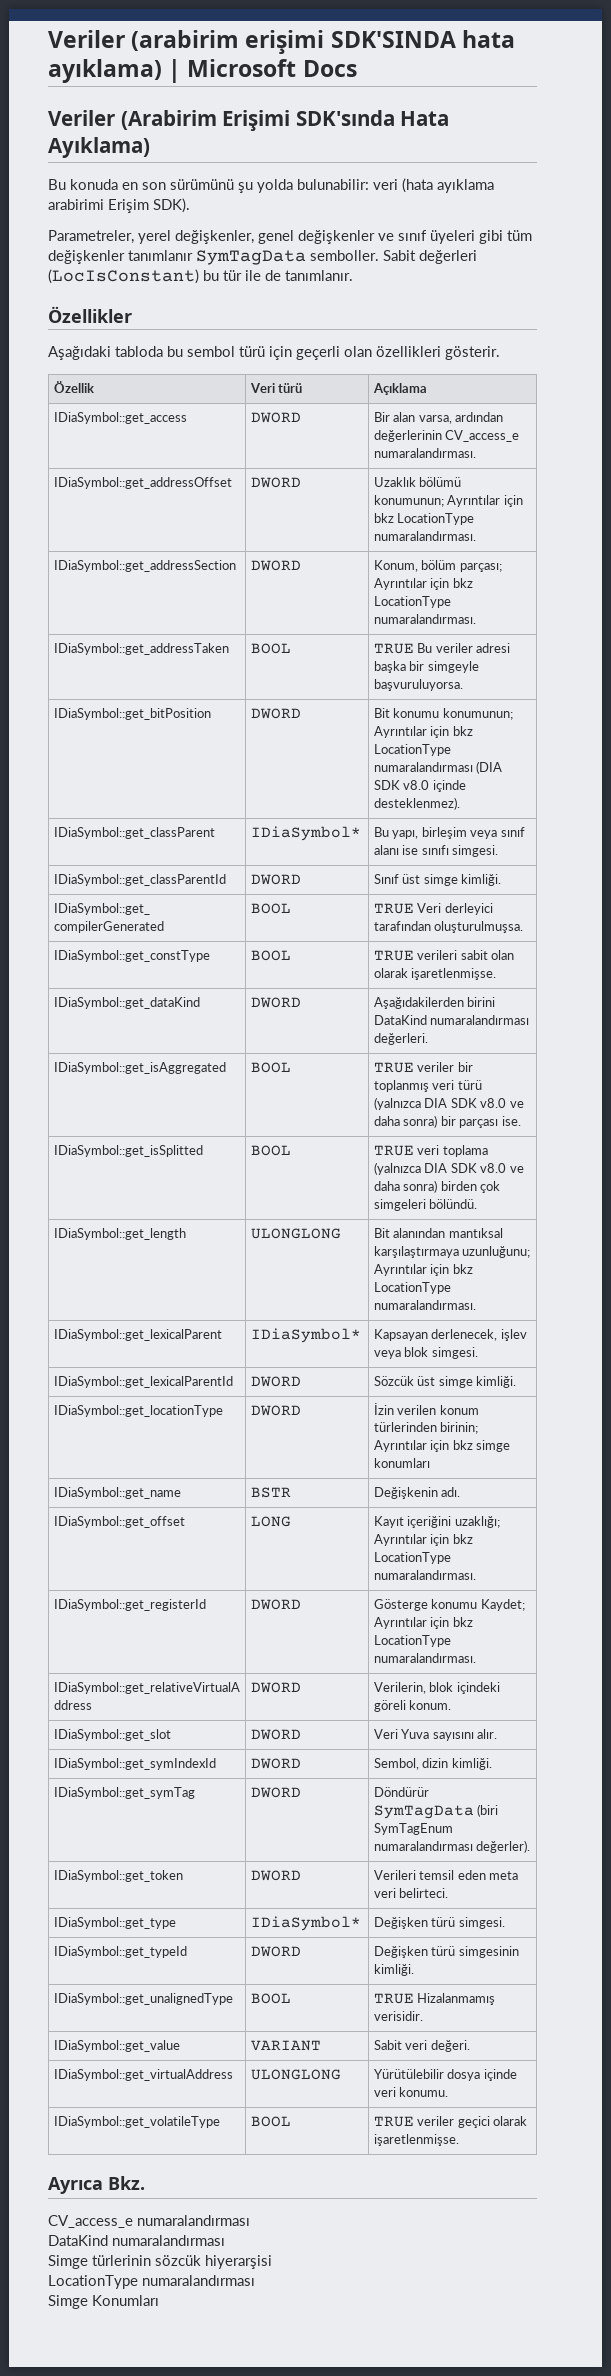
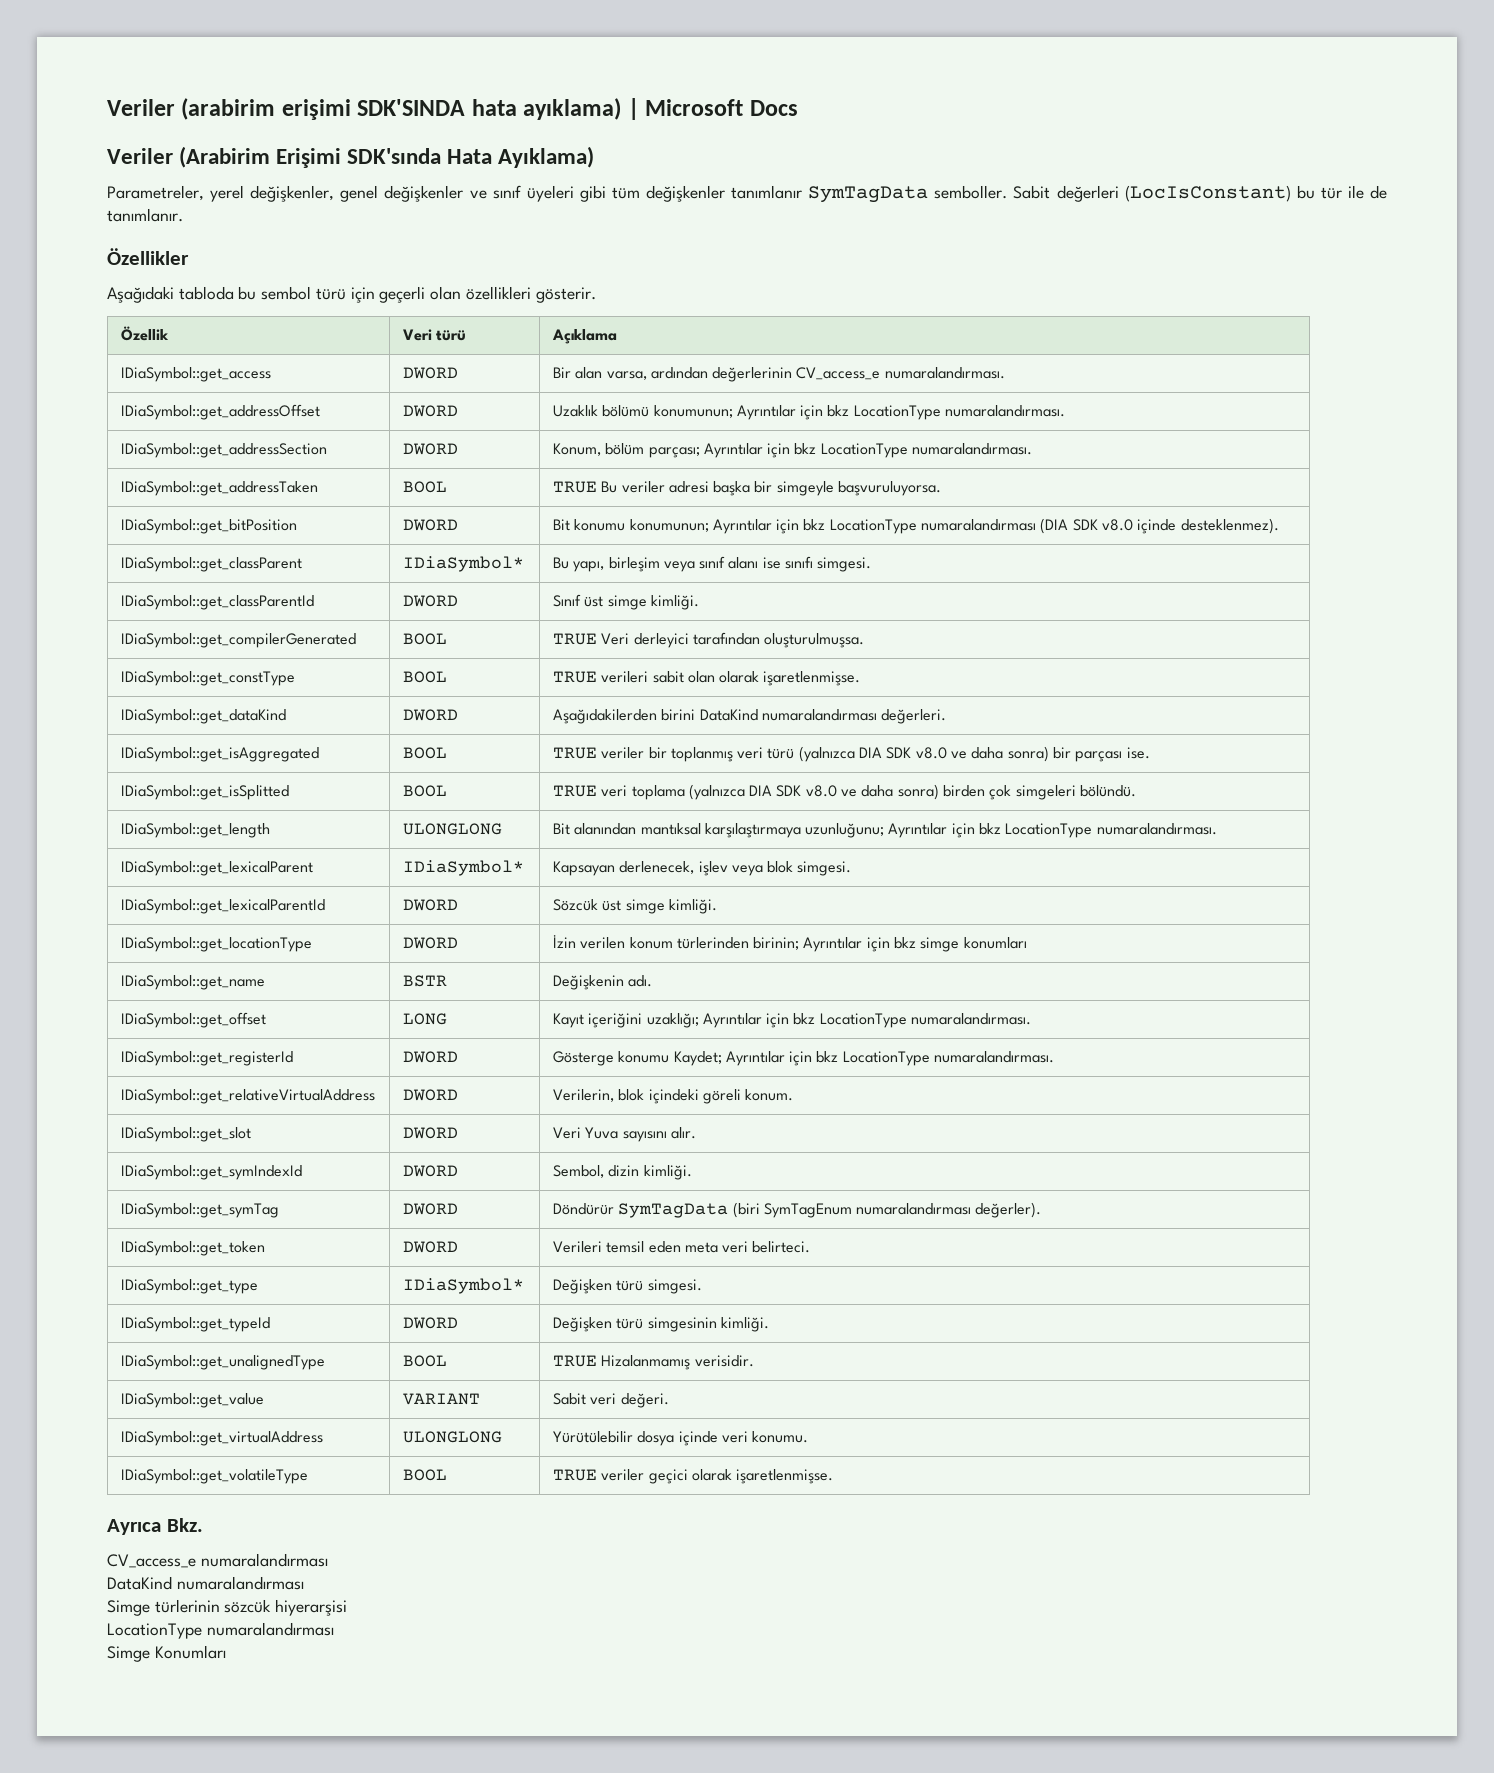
[48,178,494,193] [48,198,190,213] // Bu konuda en son sürümünü şu yolda bulunabilir: veri (hata ayıklama arabirimi Erişim SDK). -> (595, 157) none

